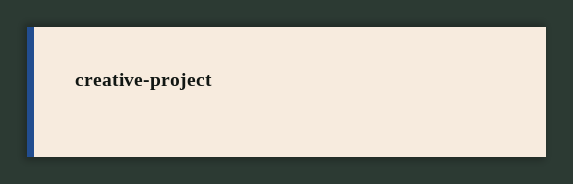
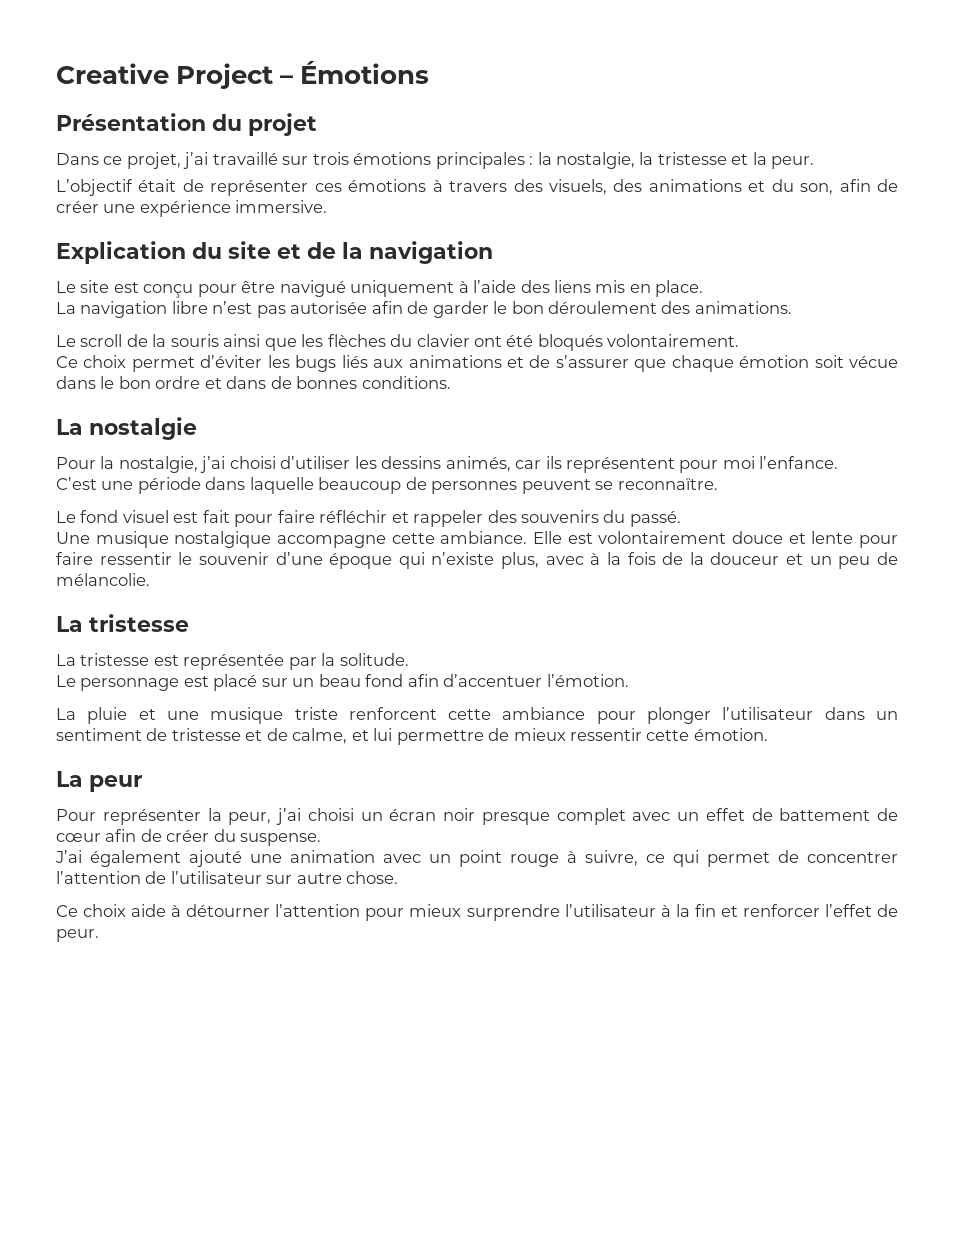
[75,73,212,90] creative-project -> [56,61,430,89] [56,113,317,136] [56,152,815,169] [56,179,898,196] [56,200,328,217] [56,241,493,264] [56,280,704,298] [56,301,792,318] [56,334,740,351] [56,355,898,372] [56,376,451,389] [56,417,197,440] [56,456,839,473] [56,477,718,494] [56,510,681,527] [56,531,898,548] [56,552,899,569] [56,573,150,586] [56,614,189,632] [56,653,409,670] [56,674,629,691] [56,707,898,724] [56,728,768,745] [56,771,142,792] [56,808,898,825] [56,829,322,846] [55,850,898,867] [56,871,399,884] [56,904,898,921] [56,929,99,942] Creative Project – Émotions // Présentation du projet // Dans ce projet, j’ai travaillé sur trois émotions principales : la nostalgie, la tristesse et la peur. // L’objectif était de représenter ces émotions à travers des visuels, des animations et du son, afin de créer une expérience immersive. // Explication du site et de la navigation // Le site est conçu pour être navigué uniquement à l’aide des liens mis en place. // La navigation libre n’est pas autorisée afin de garder le bon déroulement des animations. // Le scroll de la souris ainsi que les flèches du clavier ont été bloqués volontairement. // Ce choix permet d’éviter les bugs liés aux animations et de s’assurer que chaque émotion soit vécue dans le bon ordre et dans de bonnes conditions. // La nostalgie // Pour la nostalgie, j’ai choisi d’utiliser les dessins animés, car ils représentent pour moi l’enfance. // C’est une période dans laquelle beaucoup de personnes peuvent se reconnaître. // Le fond visuel est fait pour faire réfléchir et rappeler des souvenirs du passé. // Une musique nostalgique accompagne cette ambiance. Elle est volontairement douce et lente pour faire ressentir le souvenir d’une époque qui n’existe plus, avec à la fois de la douceur et un peu de mélancolie. // La tristesse // La tristesse est représentée par la solitude. // Le personnage est placé sur un beau fond afin d’accentuer l’émotion. // La pluie et une musique triste renforcent cette ambiance pour plonger l’utilisateur dans un sentiment de tristesse et de calme, et lui permettre de mieux ressentir cette émotion. // La peur // Pour représenter la peur, j’ai choisi un écran noir presque complet avec un effet de battement de cœur afin de créer du suspense. // J’ai également ajouté une animation avec un point rouge à suivre, ce qui permet de concentrer l’attention de l’utilisateur sur autre chose. // Ce choix aide à détourner l’attention pour mieux surprendre l’utilisateur à la fin et renforcer l’effet de peur.

